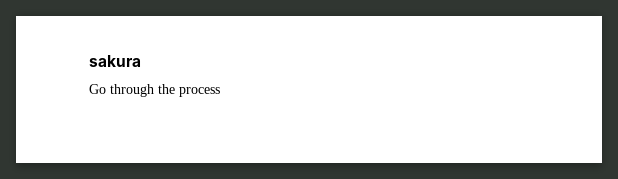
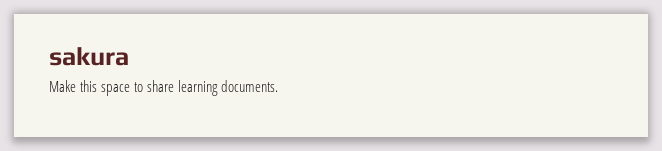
[89,84,220,97] Go through the process -> [49,80,279,96] Make this space to share learning documents.

